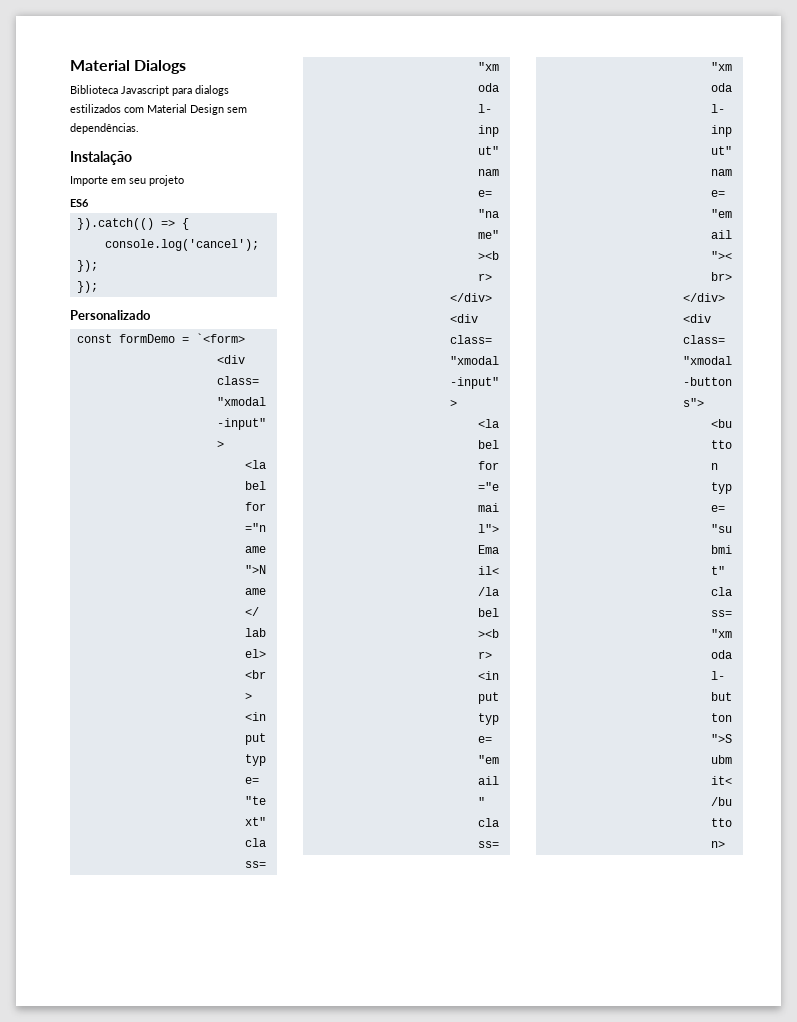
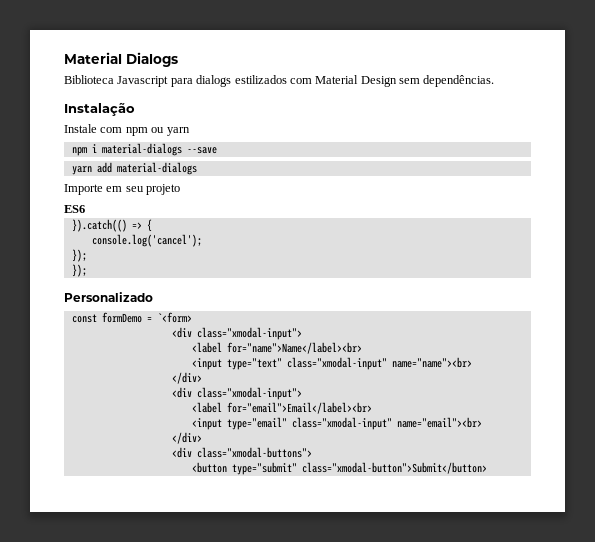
(132, 158) none -> [64,124,190,136] [71,143,217,156] [71,162,197,175] // Instale com npm ou yarn // npm i material-dialogs --save // yarn add material-dialogs

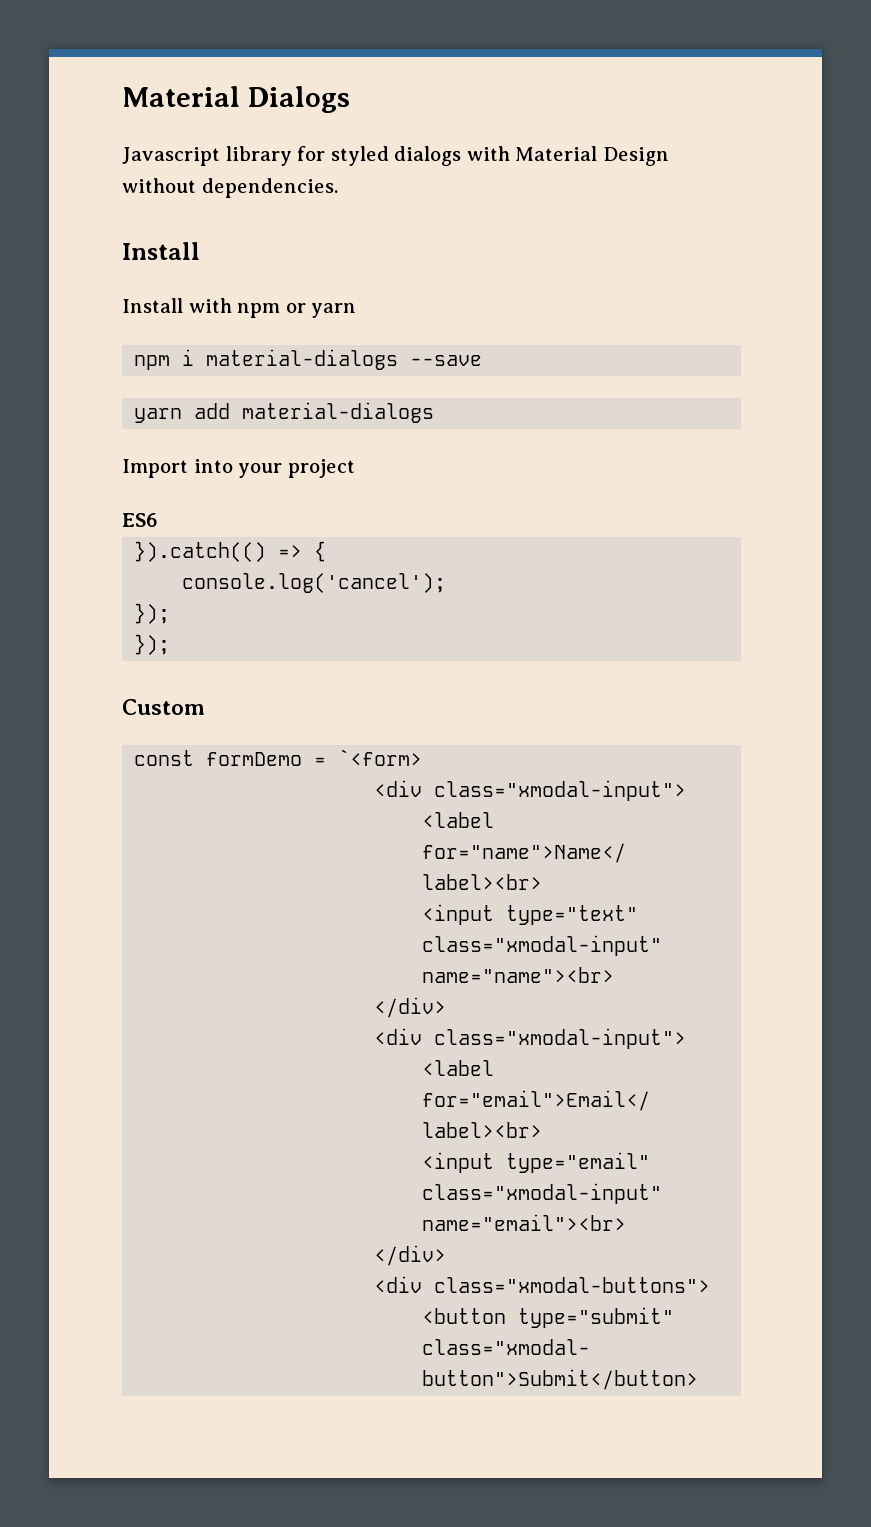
[64,75,495,87] [64,102,135,116] [64,124,165,136] Biblioteca Javascript para dialogs estilizados com Material Design sem dependências. // Instalação // Instale com npm ou -> [122,146,669,166] [122,178,338,198] [122,242,200,260] [122,298,306,318] Javascript library for styled dialogs with Material Design without dependencies. // Install // Install with npm or
[64,184,181,195] Importe em seu projeto -> [122,459,355,478] Import into your project
[64,292,153,302] Personalizado -> [122,699,205,715] Custom

